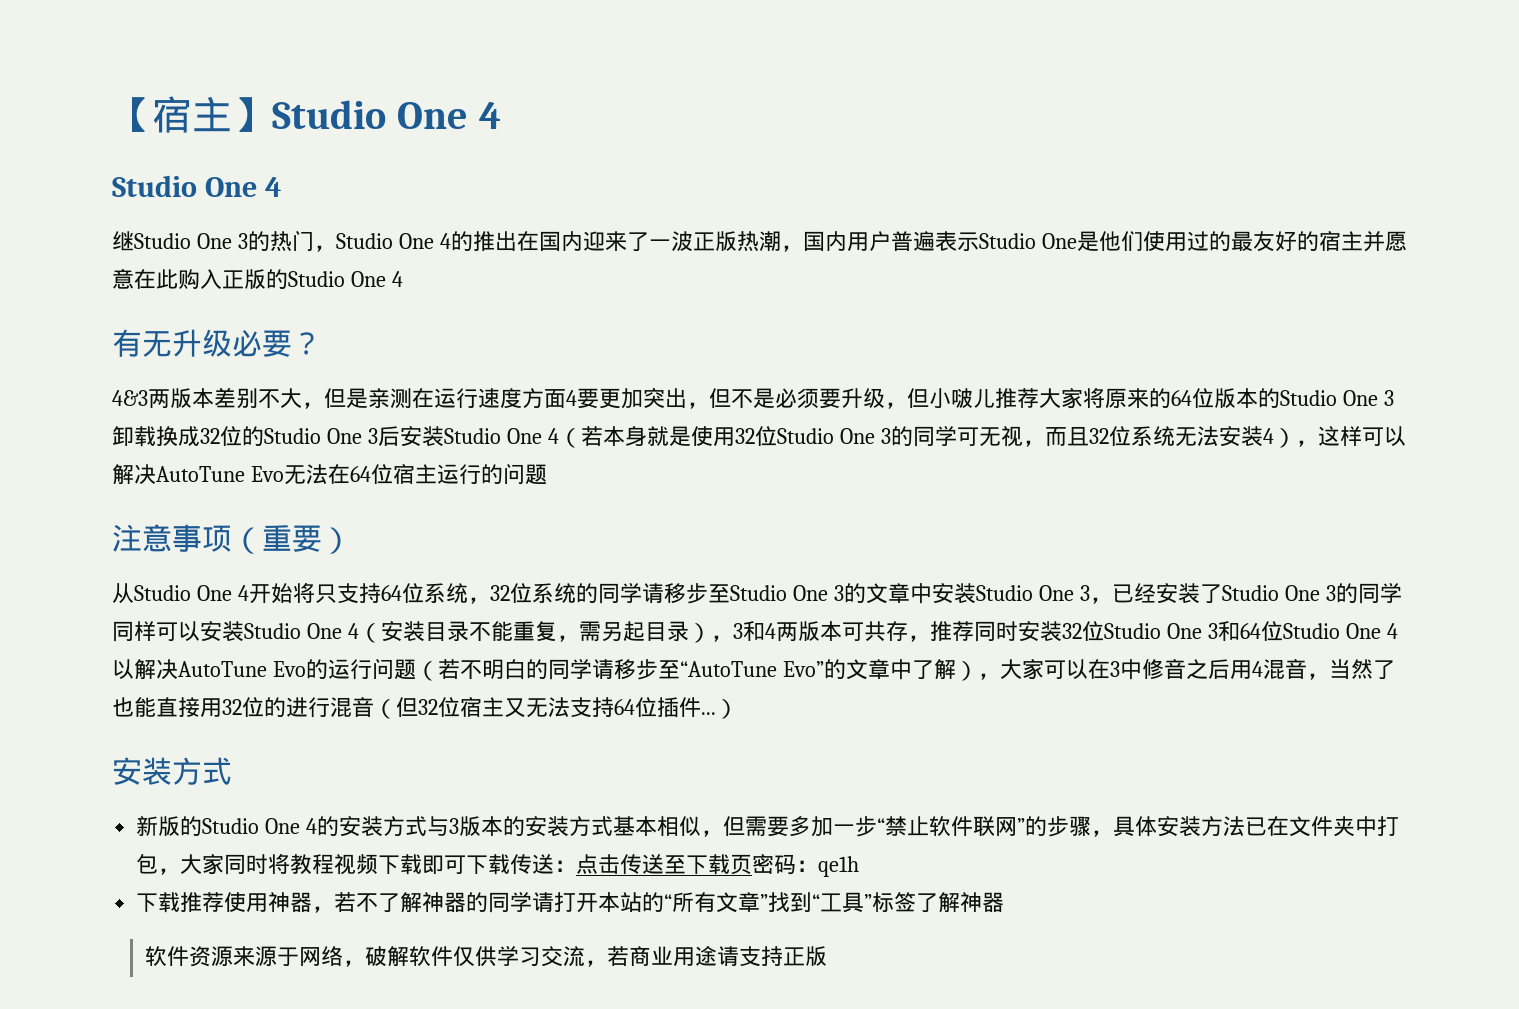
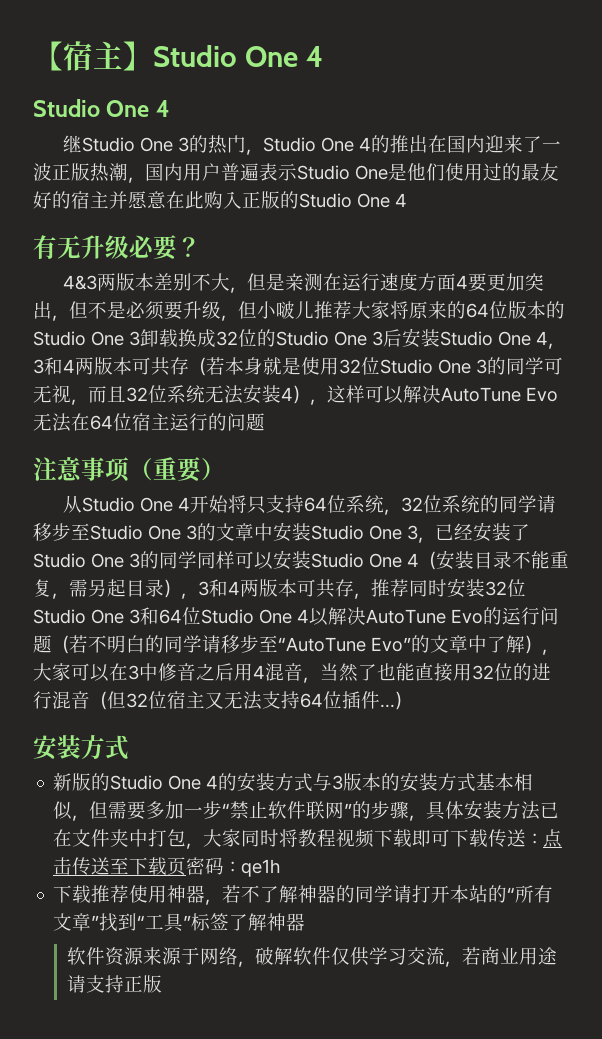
(559, 436) none -> [548,343,565,349] [33,357,189,376] ，3和4两版本可共存

